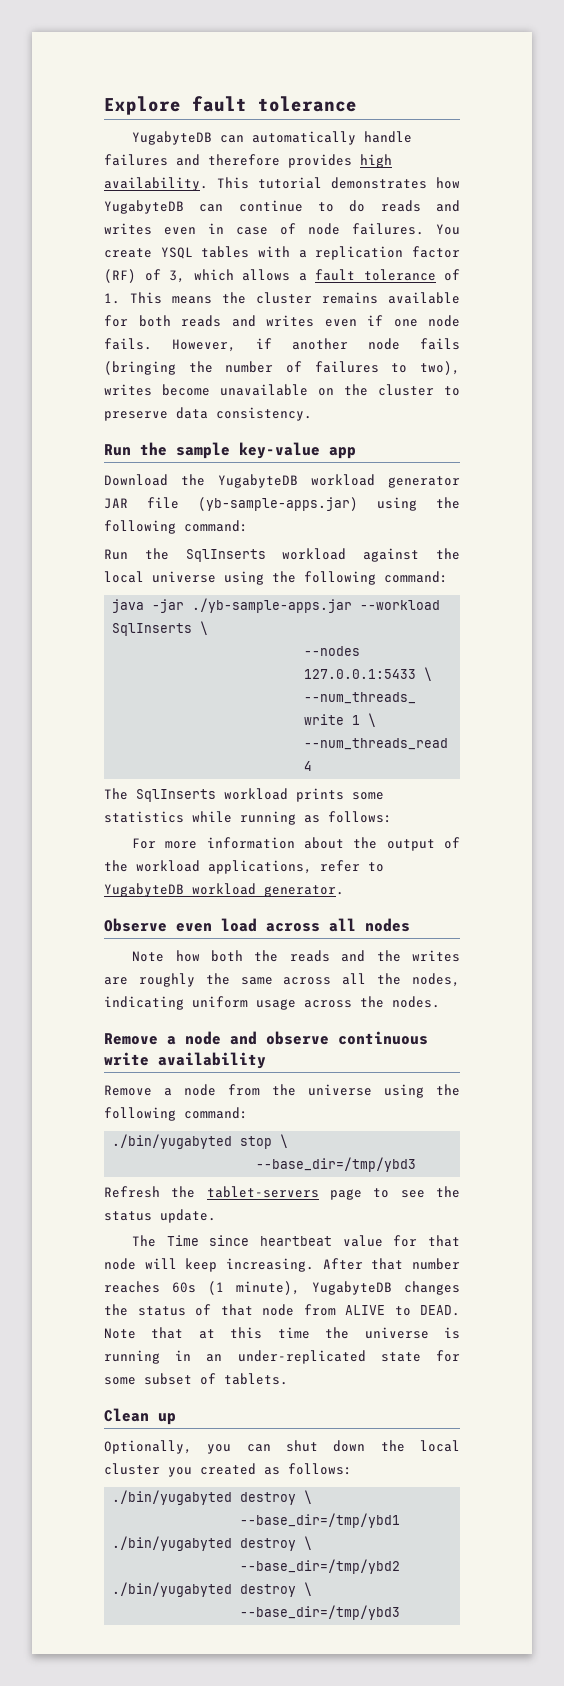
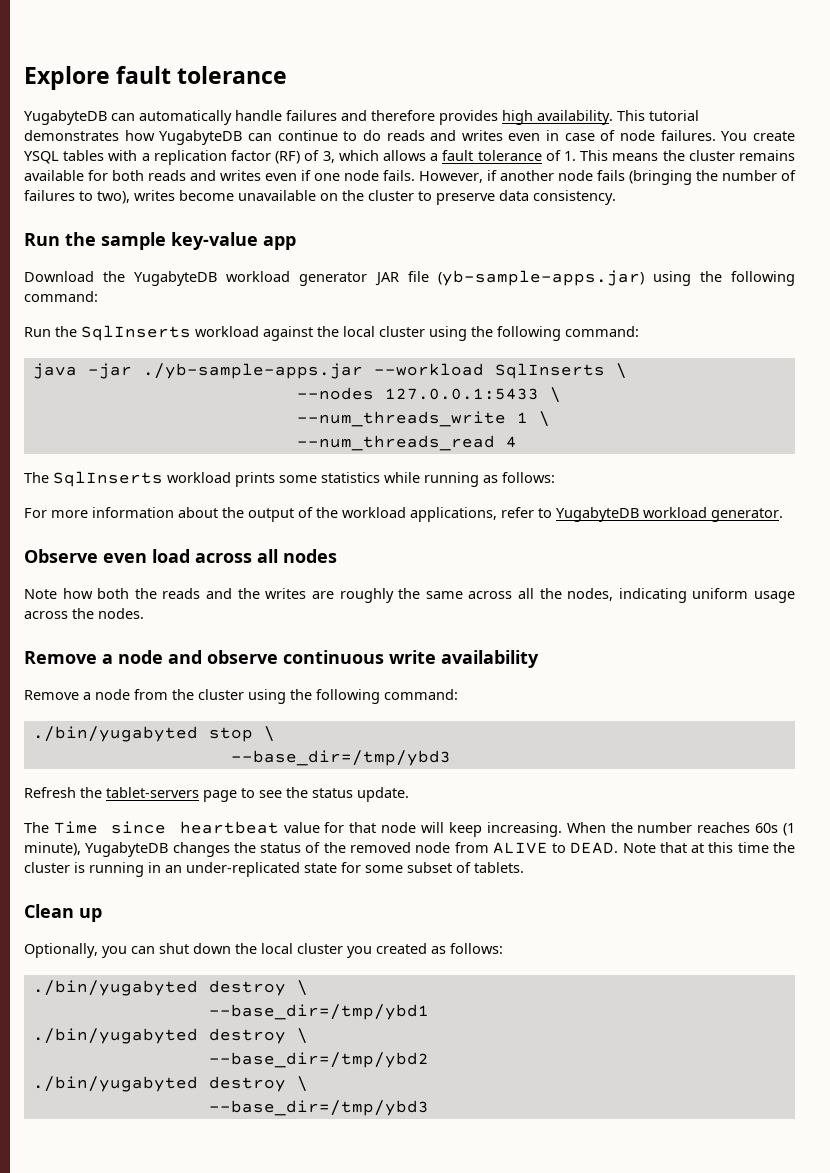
[152,571,216,583] universe -> [379,326,425,337] cluster
[308,1084,372,1096] universe -> [198,689,244,700] cluster
[322,1258,404,1270] After that -> [566,822,633,833] When the
[220,1304,253,1316] that -> [323,842,411,853] the removed
[364,1327,429,1339] universe -> [24,862,70,873] cluster

